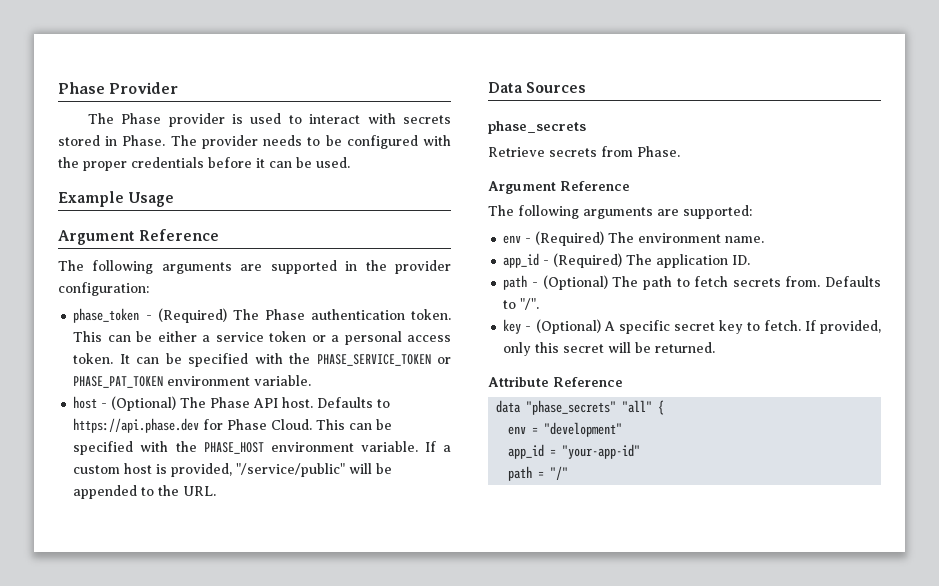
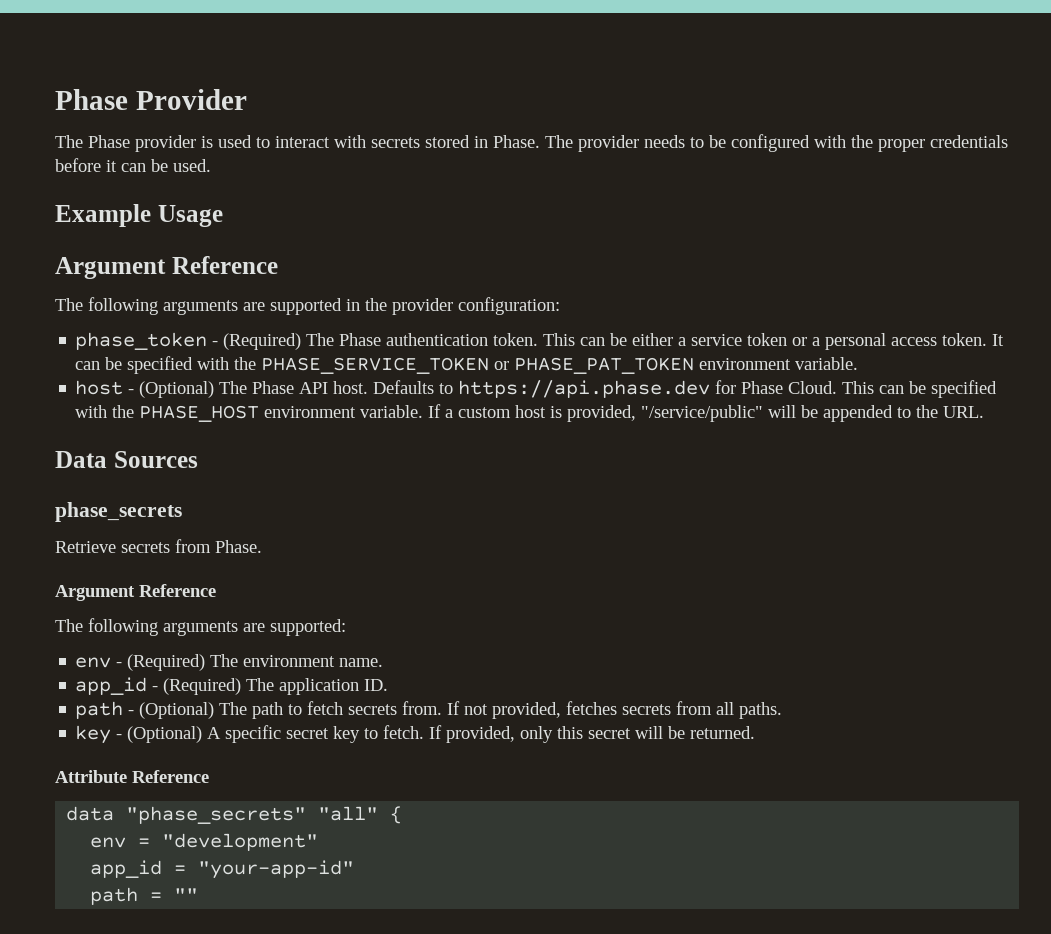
[825,276,881,287] [503,298,540,310] Defaults to "/". -> [447,701,783,719] If not provided, fetches secrets from all paths.
[550,466,569,480] "/" -> [174,888,199,901] ""

